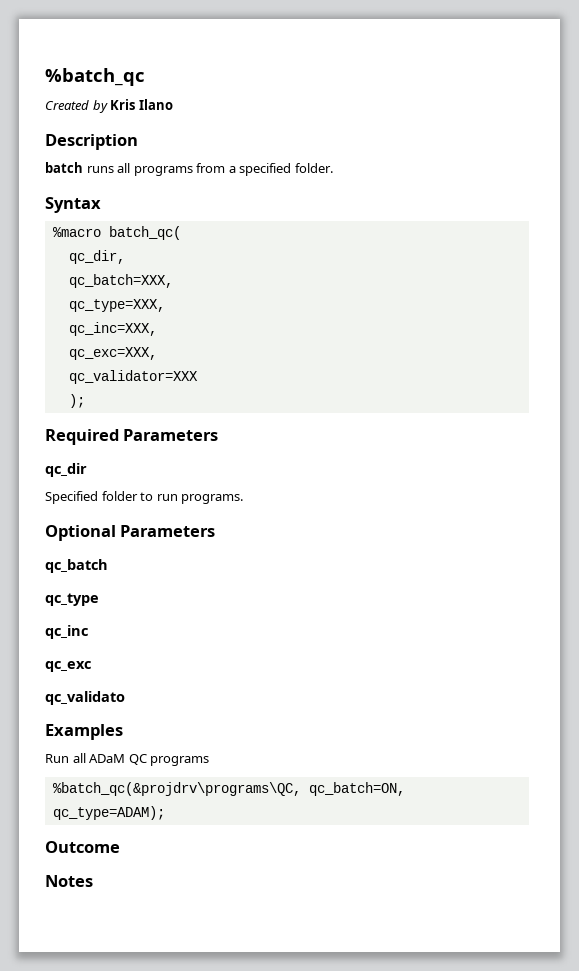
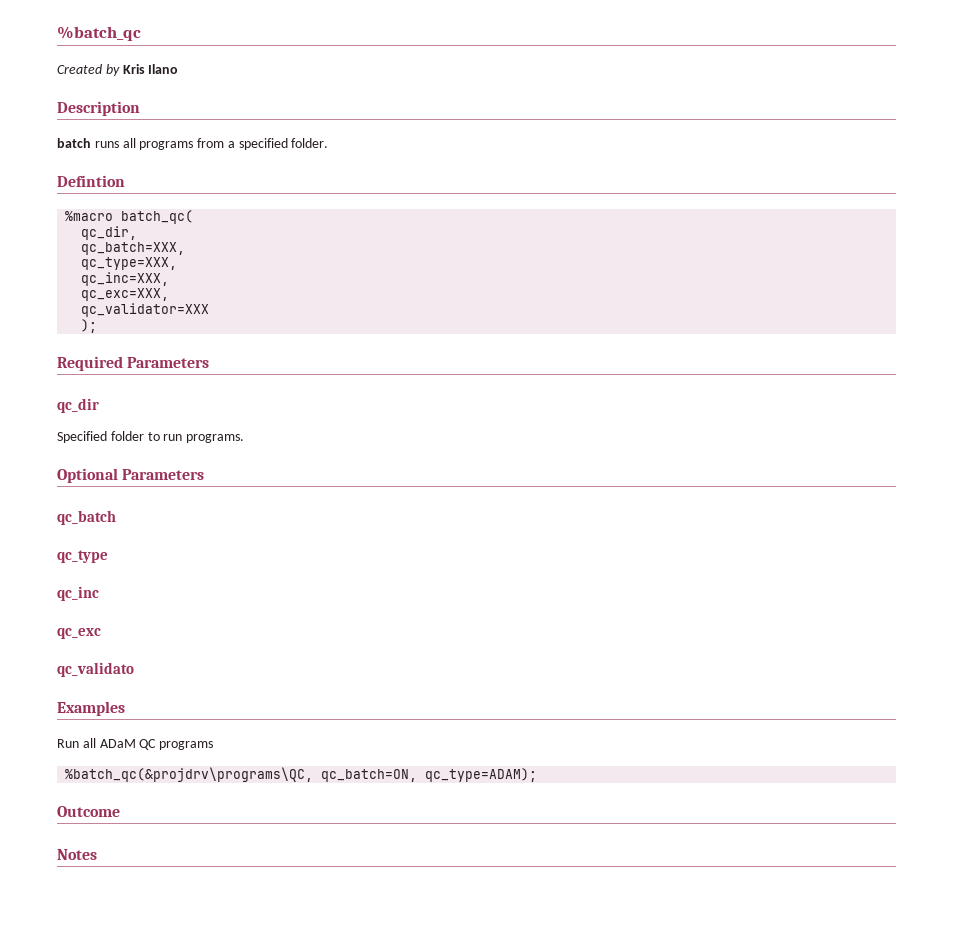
[45,197,101,213] Syntax -> [57,175,125,187] Defintion

